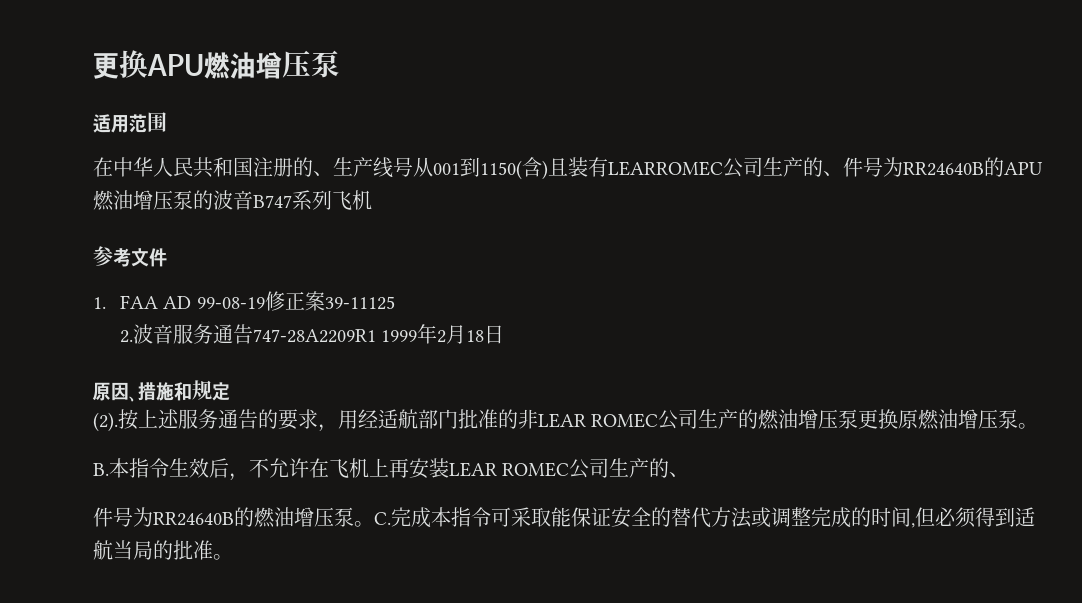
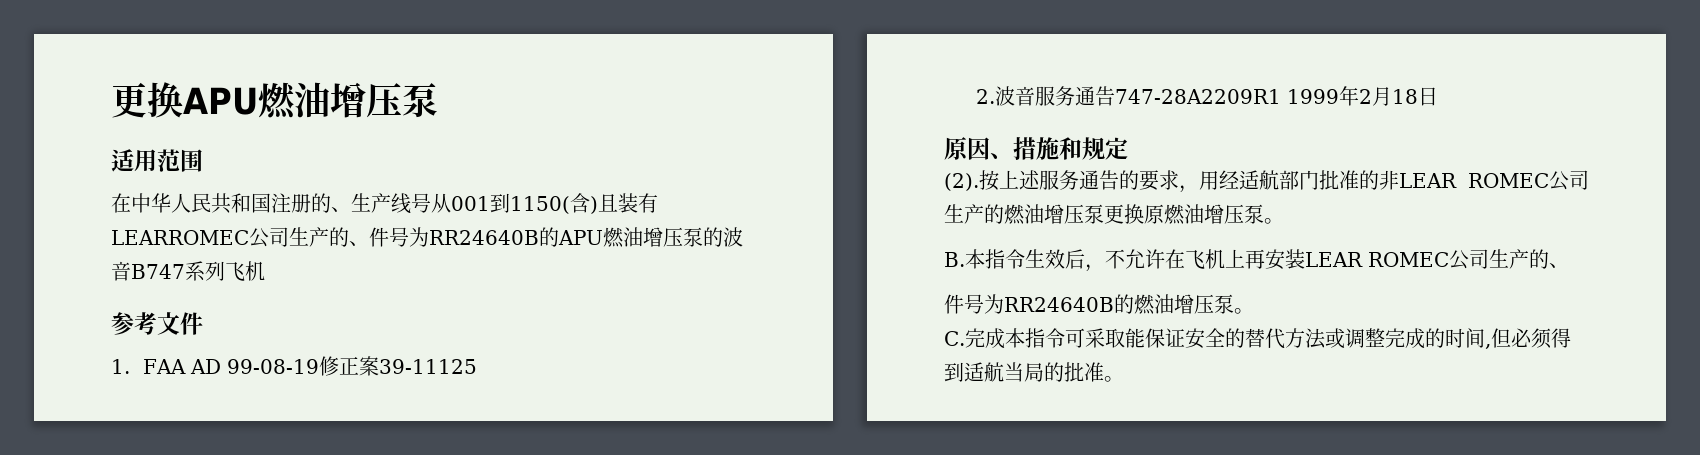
(374, 524) none -> (1254, 311) //

